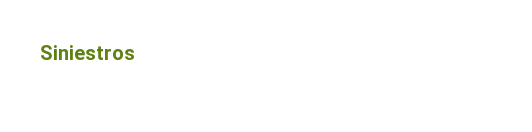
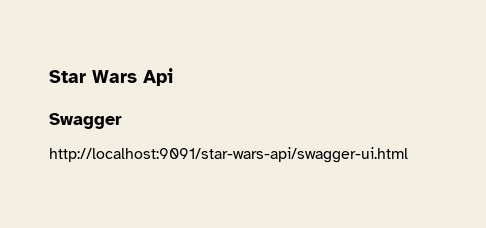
[40,45,135,60] Siniestros -> [49,68,173,86] [49,113,122,129] [49,147,408,163] Star Wars Api // Swagger // http://localhost:9091/star-wars-api/swagger-ui.html

